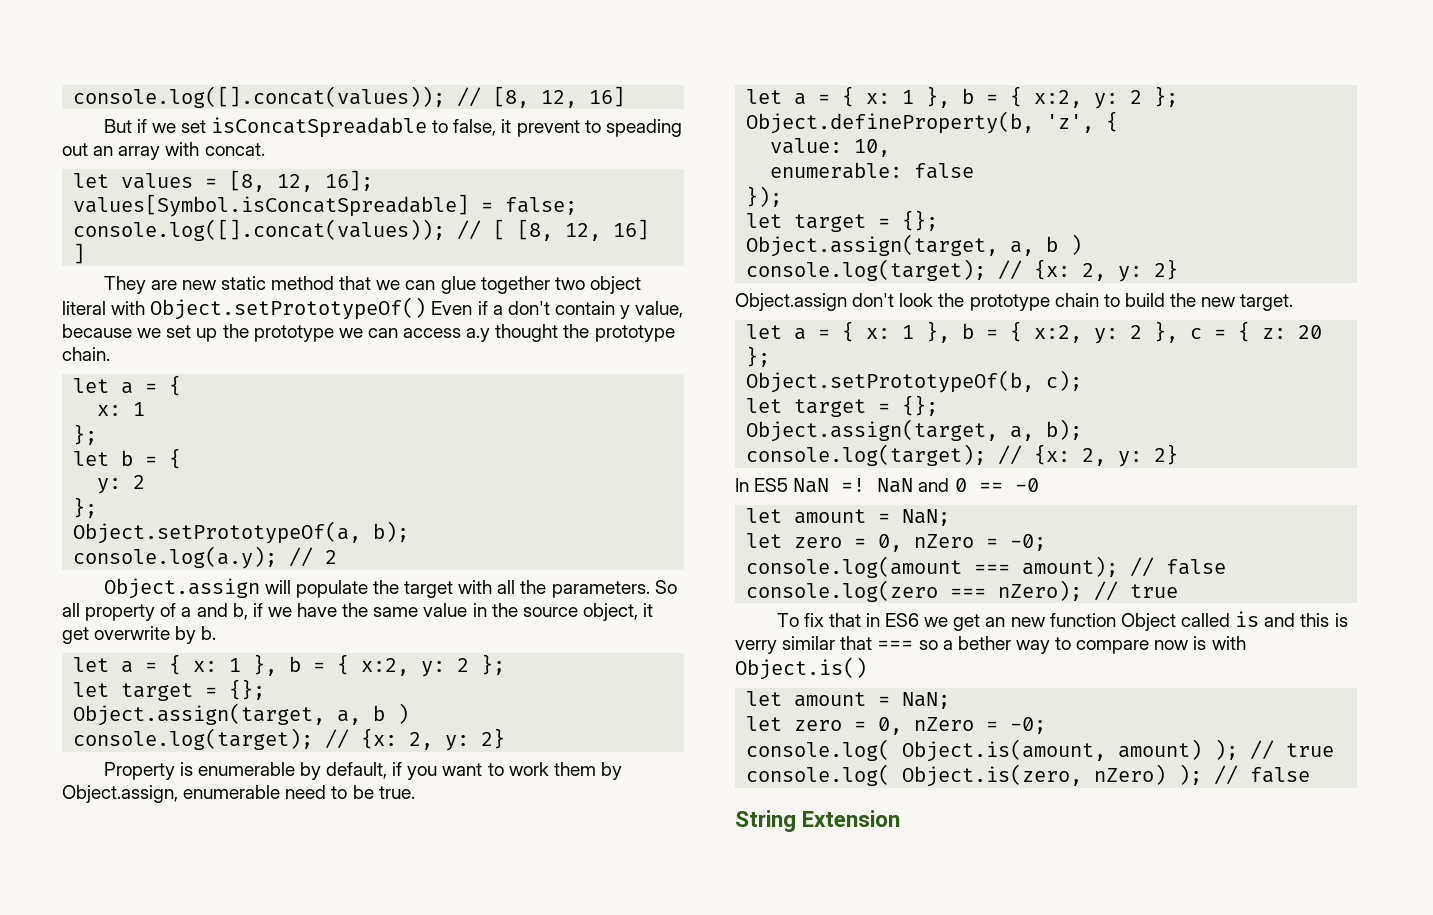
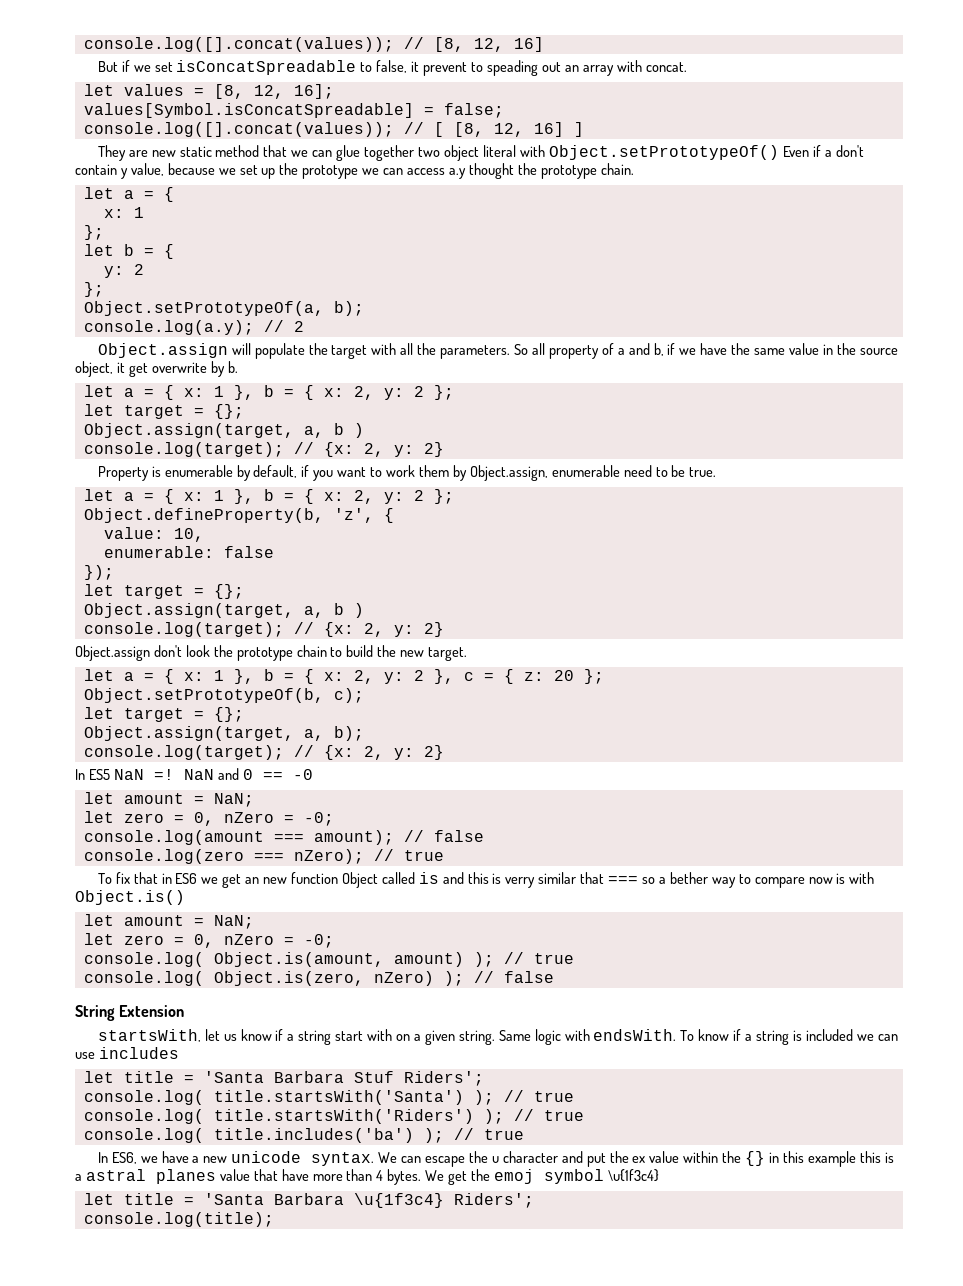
[361,658,410,676] x:2, -> [323,386,374,400] x: 2,
[1034,90,1083,108] x:2, -> [323,490,374,504] x: 2,
[1034,325,1083,343] x:2, -> [323,670,374,684] x: 2,
(901, 818) none -> [97,1029,898,1045] [75,1047,179,1059] [83,1071,484,1086] [83,1090,574,1105] [83,1109,584,1124] [83,1128,524,1143] [97,1151,894,1167] [75,1169,659,1185] [83,1193,534,1208] [83,1212,274,1227] // startsWith, let us know if a string start with on a given string. Same logic with endsWith. To know if a string is included we can use includes // let title = 'Santa Barbara Stuf Riders'; // console.log( title.startsWith('Santa') ); // true // console.log( title.startsWith('Riders') ); // true // console.log( title.includes('ba') ); // true // In ES6, we have a new unicode syntax. We can escape the u character and put the ex value within the {} in this example this is a astral planes value that have more than 4 bytes. We get the emoj symbol \u{1f3c4} // let title = 'Santa Barbara \u{1f3c4} Riders'; // console.log(title);

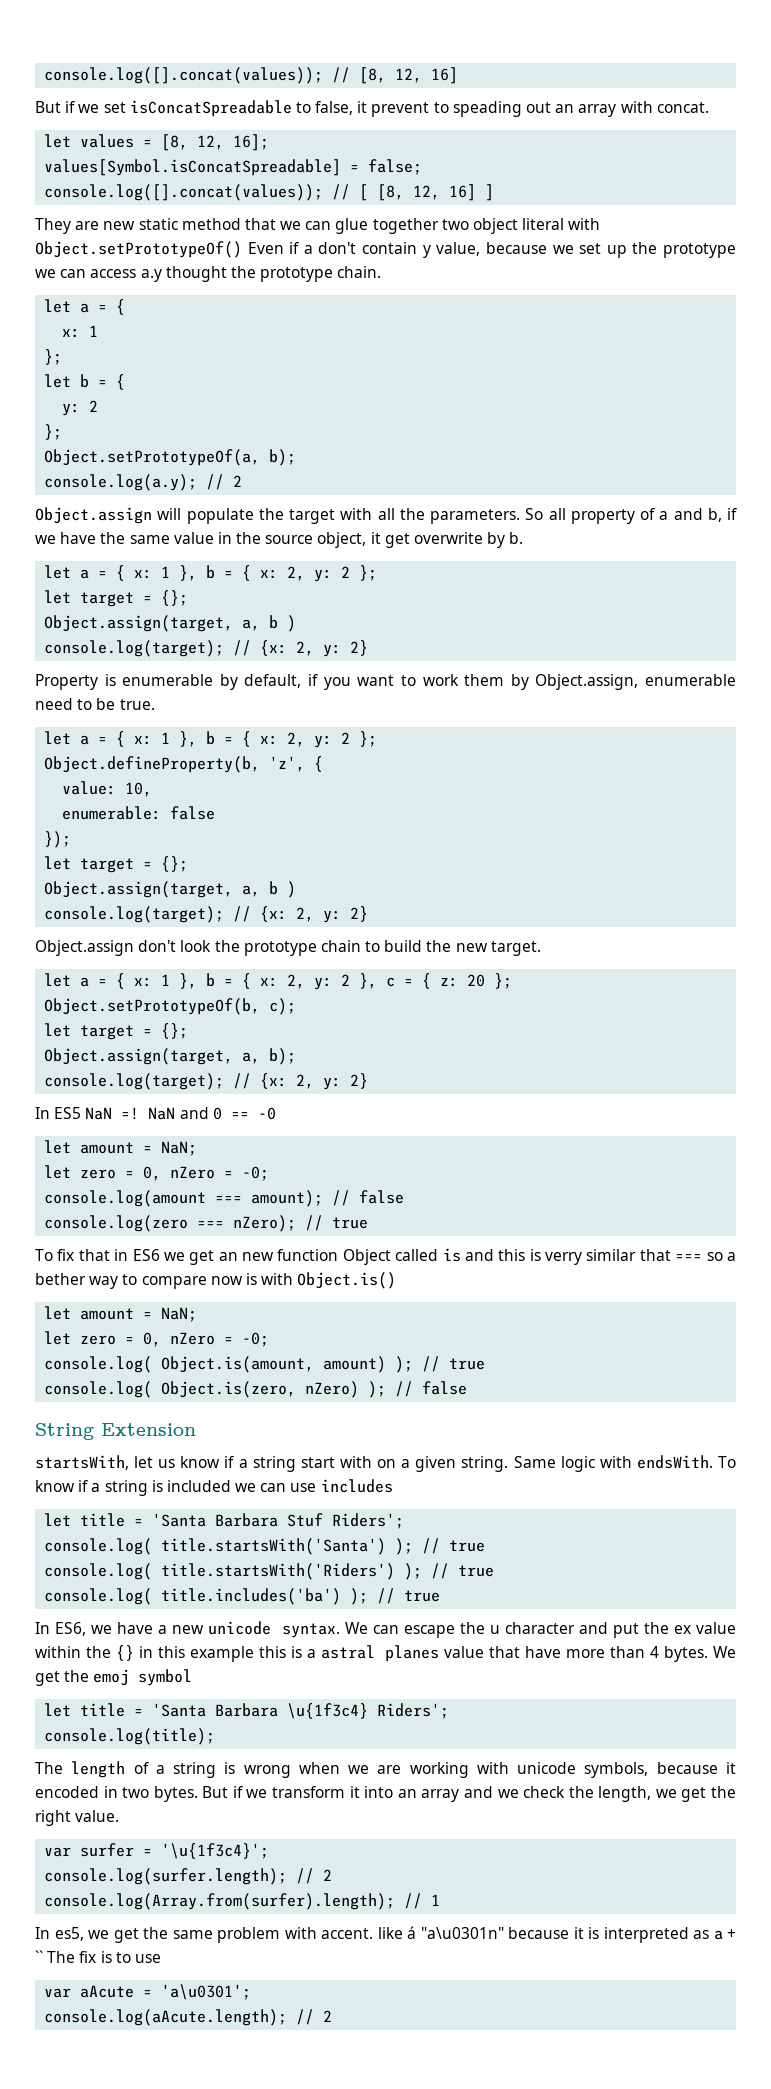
[607,1169,659,1182] \u{1f3c4} -> (193, 1677) none
(274, 1219) none -> [35,1761,736,1778] [35,1786,736,1802] [35,1810,120,1826] [44,1843,270,1859] [44,1868,333,1885] [44,1893,441,1910] [35,1926,736,1943] [35,1950,161,1963] [44,1984,252,2000] [44,2009,333,2026] // The length of a string is wrong when we are working with unicode symbols, because it encoded in two bytes. But if we transform it into an array and we check the length, we get the right value. // var surfer = '\u{1f3c4}'; // console.log(surfer.length); // 2 // console.log(Array.from(surfer).length); // 1 // In es5, we get the same problem with accent. like á "a\u0301n" because it is interpreted as a + `` The fix is to use // var aAcute = 'a\u0301'; // console.log(aAcute.length); // 2

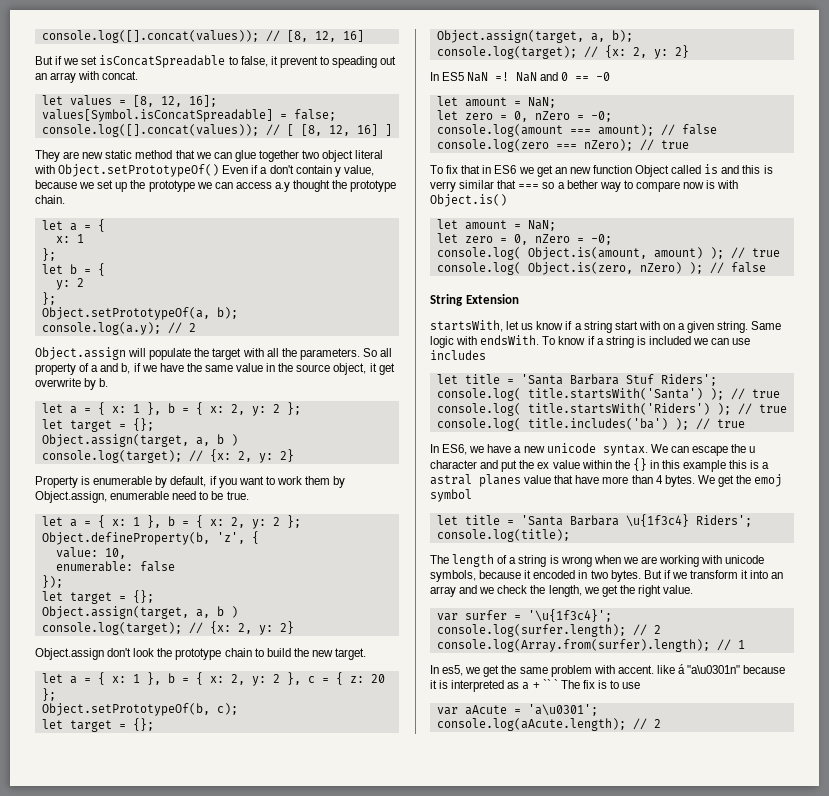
(43, 1956) none -> [553,679,558,689] `

